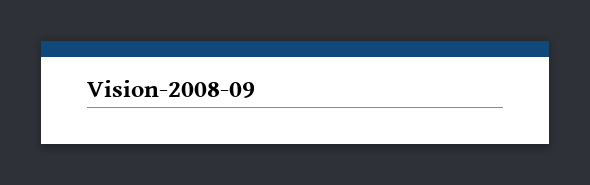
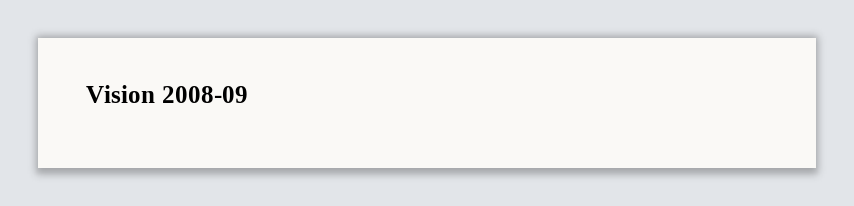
[87,80,255,98] Vision-2008-09 -> [86,85,248,103] Vision 2008-09

